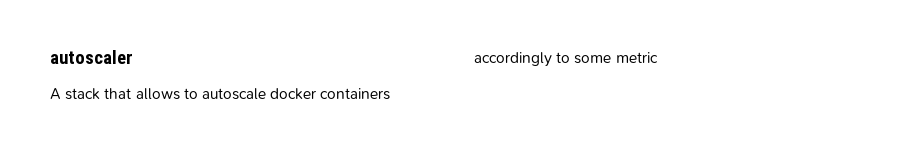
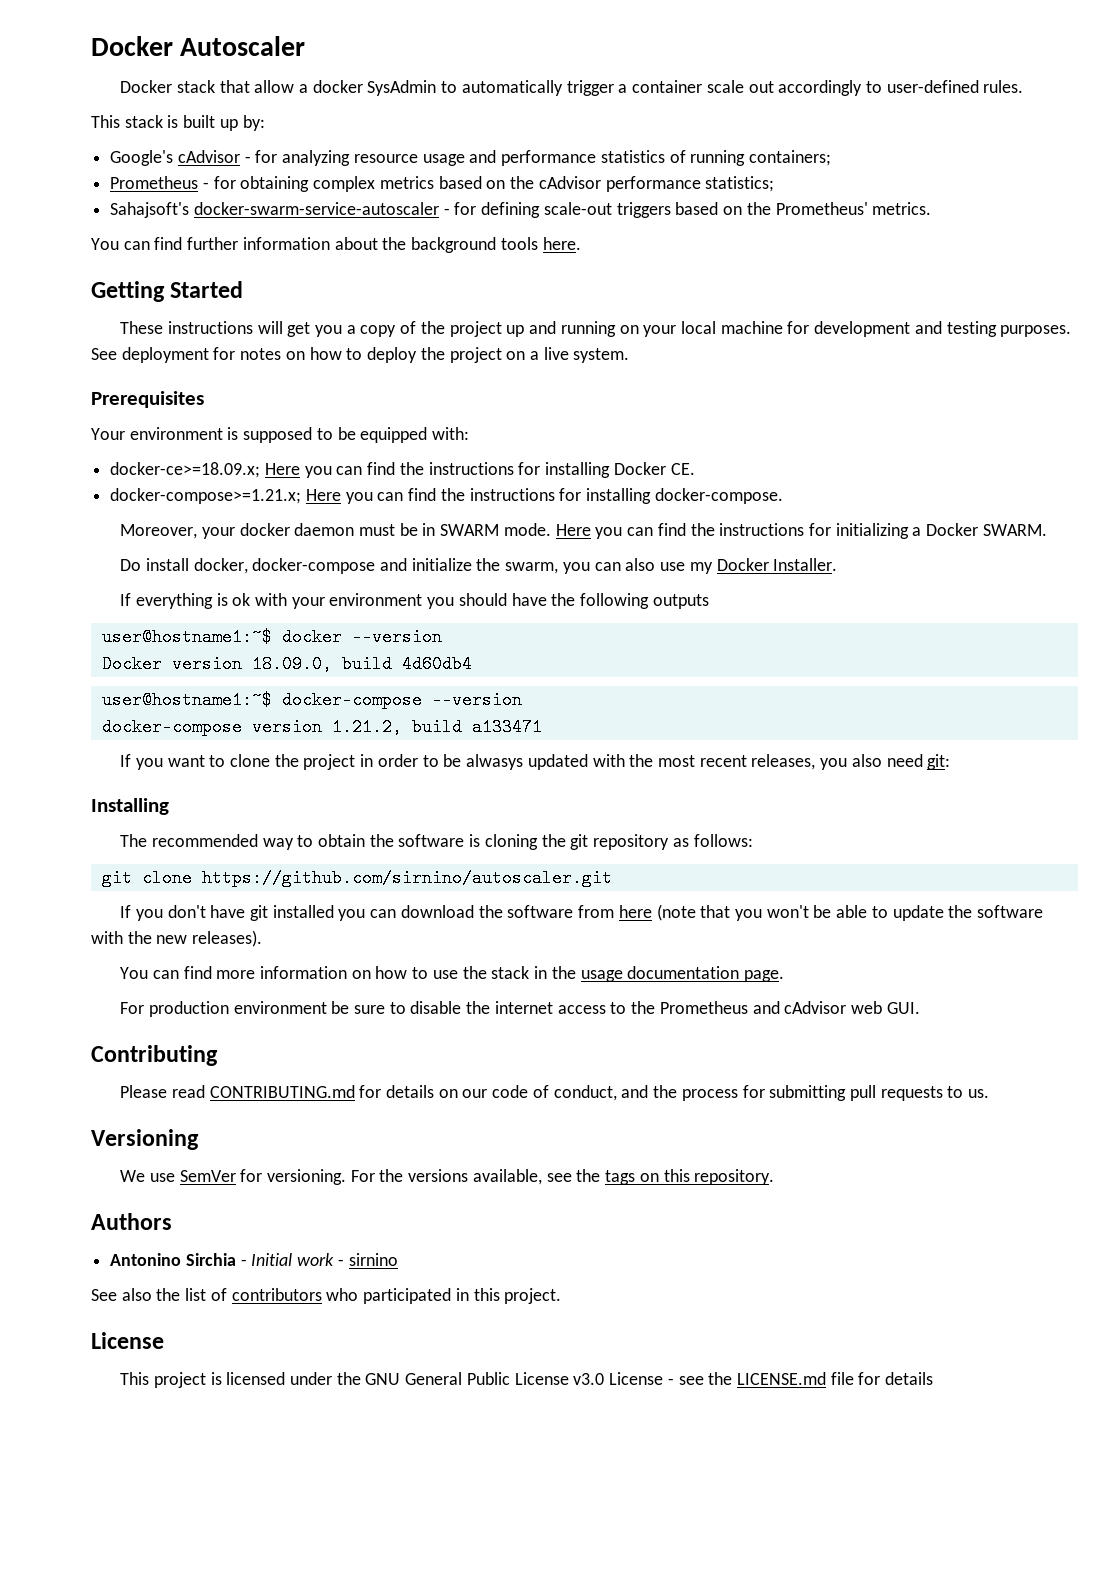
[50,50,133,64] [50,88,391,100] [474,52,658,67] autoscaler // A stack that allows to autoscale docker containers accordingly to some metric -> [91,36,306,56] [120,80,1024,96] [91,115,265,131] [110,150,831,166] [110,176,775,192] [110,202,932,218] [91,237,581,253] [91,281,244,302] [120,321,1072,337] [91,347,630,363] [91,391,204,408] [91,427,470,443] [110,462,695,478] [110,488,783,504] [120,523,1047,539] [120,558,838,574] [120,593,709,609] [101,628,442,646] [101,655,472,673] [101,691,522,709] [101,718,542,736] [120,754,951,770] [91,798,169,815] [120,834,753,850] [101,869,612,887] [120,904,1044,921] [91,930,263,947] [120,966,784,982] [120,1001,920,1017] [91,1045,218,1066] [120,1085,990,1101] [91,1129,199,1150] [120,1169,775,1185] [91,1213,172,1230] [110,1253,398,1266] [91,1288,562,1304] [91,1332,164,1349] [120,1372,934,1388] Docker Autoscaler // Docker stack that allow a docker SysAdmin to automatically trigger a container scale out accordingly to user-defined rules. // This stack is built up by: // Google's cAdvisor - for analyzing resource usage and performance statistics of running containers; // Prometheus - for obtaining complex metrics based on the cAdvisor performance statistics; // Sahajsoft's docker-swarm-service-autoscaler - for defining scale-out triggers based on the Prometheus' metrics. // You can find further information about the background tools here. // Getting Started // These instructions will get you a copy of the project up and running on your local machine for development and testing purposes. See deployment for notes on how to deploy the project on a live system. // Prerequisites // Your environment is supposed to be equipped with: // docker-ce>=18.09.x; Here you can find the instructions for installing Docker CE. // docker-compose>=1.21.x; Here you can find the instructions for installing docker-compose. // Moreover, your docker daemon must be in SWARM mode. Here you can find the instructions for initializing a Docker SWARM. // Do install docker, docker-compose and initialize the swarm, you can also use my Docker Installer. // If everything is ok with your environment you should have the following outputs // user@hostname1:~$ docker --version // Docker version 18.09.0, build 4d60db4 // user@hostname1:~$ docker-compose --version // docker-compose version 1.21.2, build a133471 // If you want to clone the project in order to be alwasys updated with the most recent releases, you also need git: // Installing // The recommended way to obtain the software is cloning the git repository as follows: // git clone https://github.com/sirnino/autoscaler.git // If you don't have git installed you can download the software from here (note that you won't be able to update the software with the new releases). // You can find more information on how to use the stack in the usage documentation page. // For production environment be sure to disable the internet access to the Prometheus and cAdvisor web GUI. // Contributing // Please read CONTRIBUTING.md for details on our code of conduct, and the process for submitting pull requests to us. // Versioning // We use SemVer for versioning. For the versions available, see the tags on this repository. // Authors // Antonino Sirchia - Initial work - sirnino // See also the list of contributors who participated in this project. // License // This project is licensed under the GNU General Public License v3.0 License - see the LICENSE.md file for details

